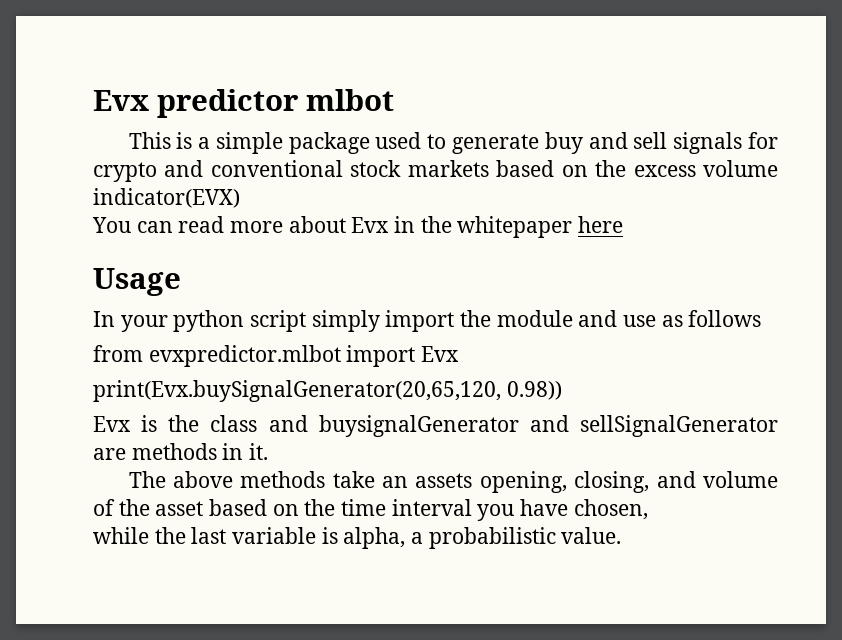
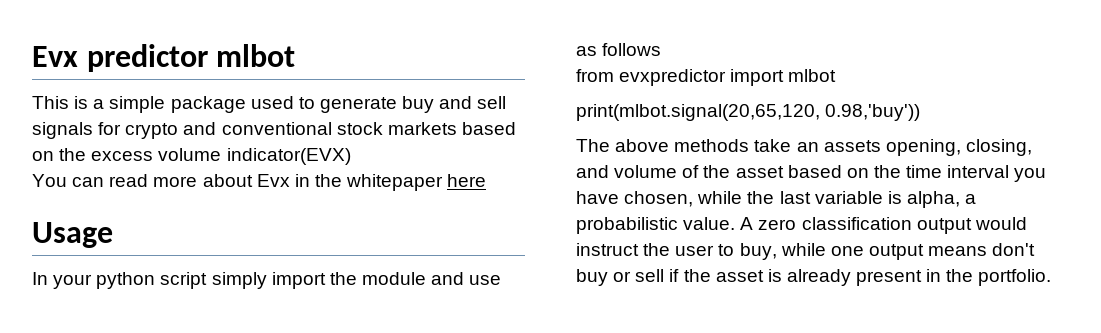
[148,345,460,367] [93,380,562,402] [93,415,778,437] [93,443,269,460] evxpredictor.mlbot import Evx // print(Evx.buySignalGenerator(20,65,120, 0.98)) // Evx is the class and buysignalGenerator and sellSignalGenerator are methods in it. -> [619,69,837,86] [576,104,921,121] evxpredictor import mlbot // print(mlbot.signal(20,65,120, 0.98,'buy'))
(648, 509) // -> (694, 199) none
(622, 535) none -> [740,217,1027,234] [576,243,1036,260] [576,269,1052,286] A zero classification output would instruct the user to buy, while one output means don't buy or sell if the asset is already present in the portfolio.

